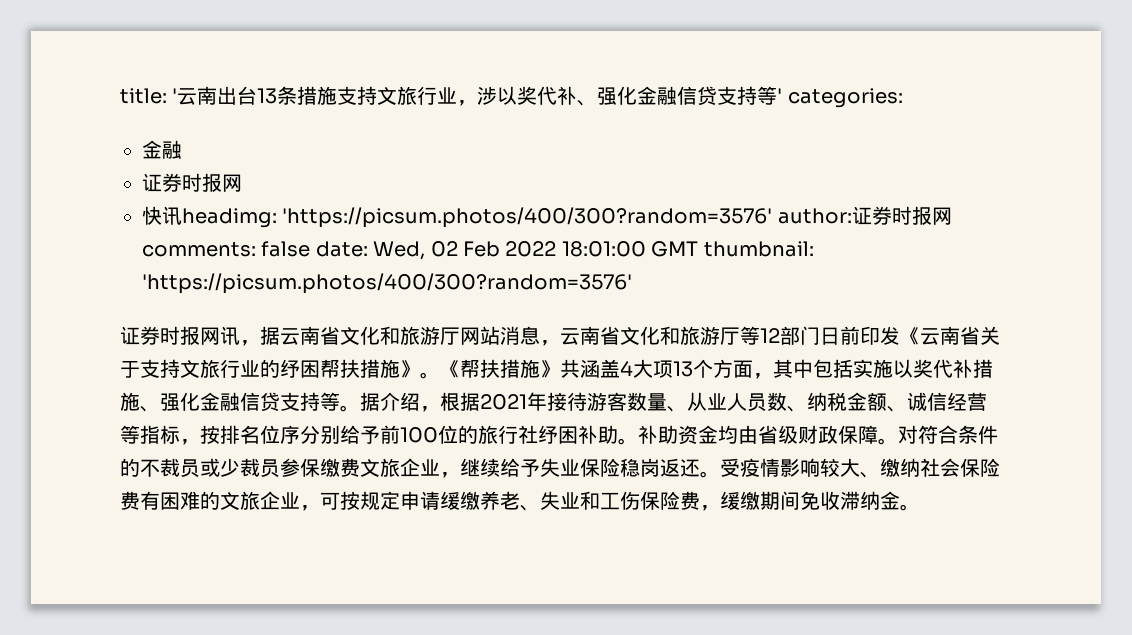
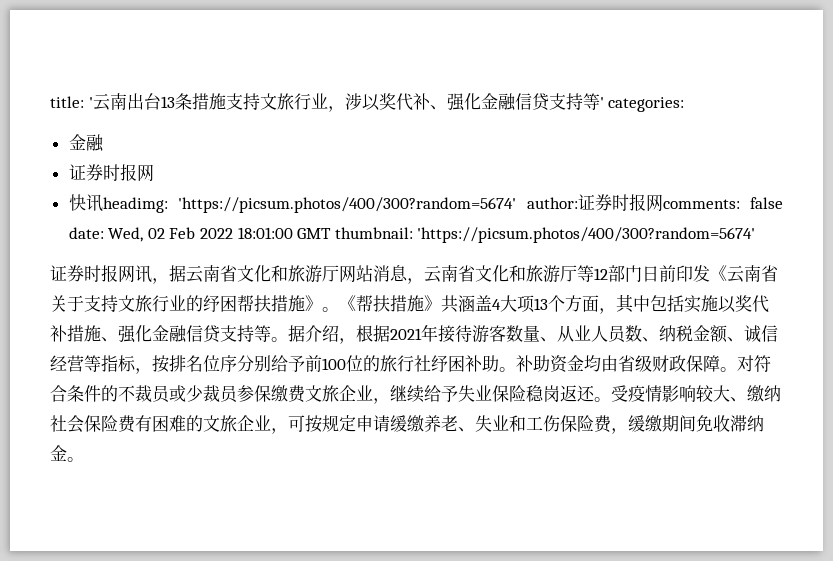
[282,207,773,228] 'https://picsum.photos/400/300?random=3576' -> [178,197,517,213] 'https://picsum.photos/400/300?random=5674'
[142,273,632,294] 'https://picsum.photos/400/300?random=3576' -> [417,227,756,243] 'https://picsum.photos/400/300?random=5674'

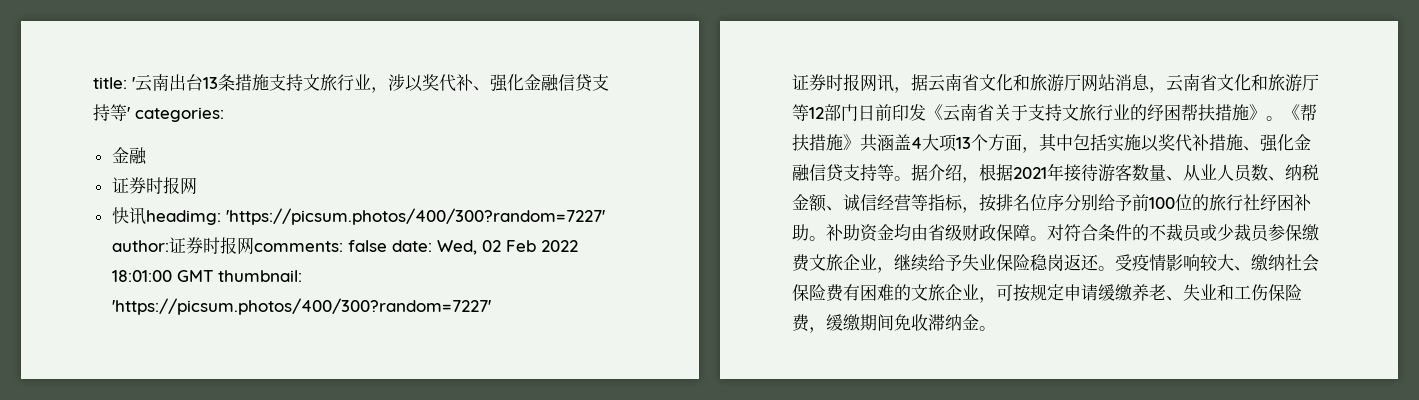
[178,197,517,213] 'https://picsum.photos/400/300?random=5674' -> [225,208,605,225] 'https://picsum.photos/400/300?random=7227'
[417,227,756,243] 'https://picsum.photos/400/300?random=5674' -> [111,298,491,315] 'https://picsum.photos/400/300?random=7227'

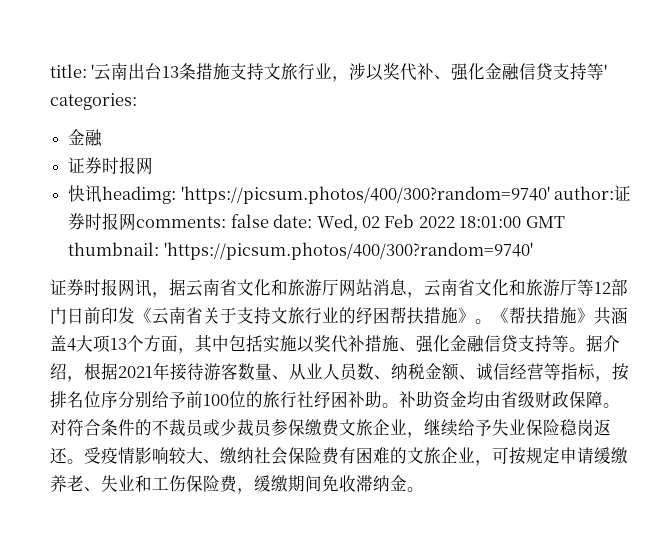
[225,208,605,225] 'https://picsum.photos/400/300?random=7227' -> [180,186,550,204] 'https://picsum.photos/400/300?random=9740'
[111,298,491,315] 'https://picsum.photos/400/300?random=7227' -> [163,242,533,260] 'https://picsum.photos/400/300?random=9740'

